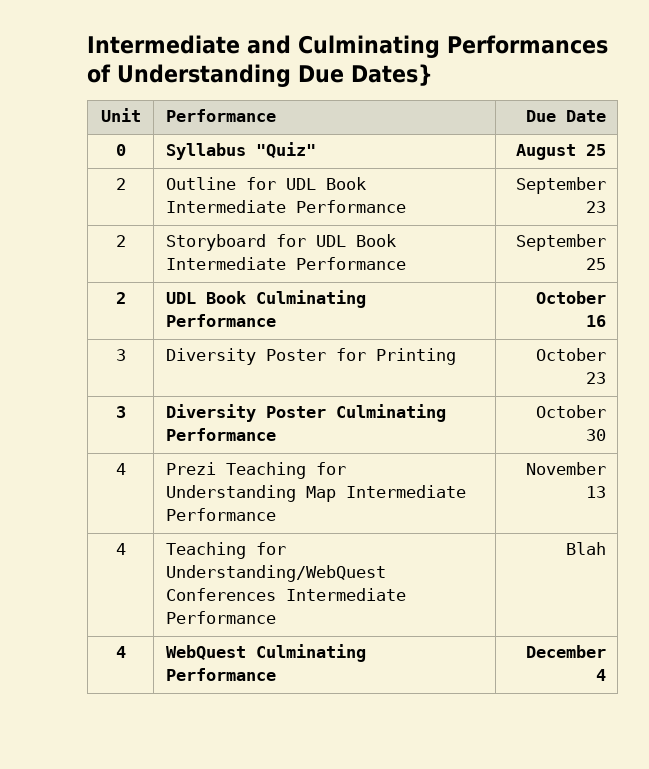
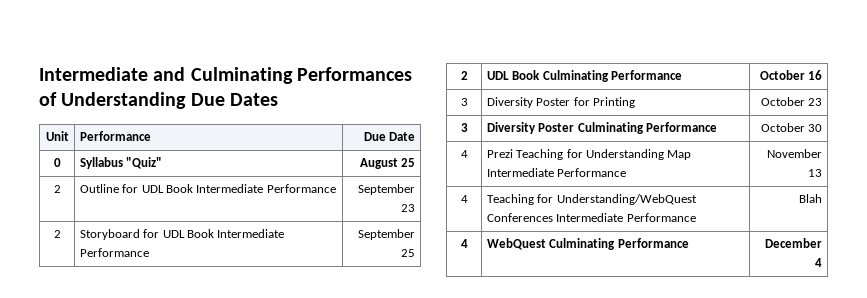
[351,64,433,86] Dates} -> [229,93,278,106] Dates

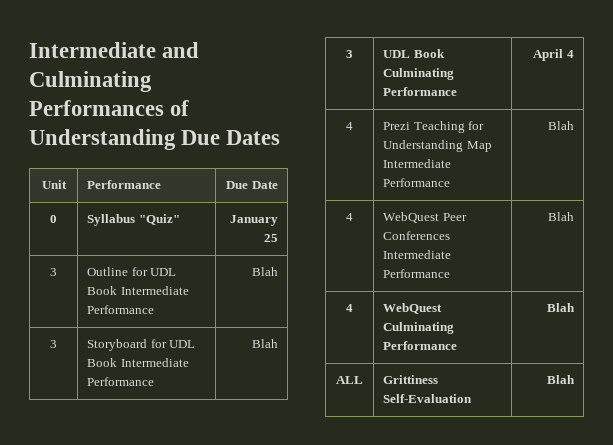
[359,158,416,169] [53,185,61,193] August 25 // 2 -> [229,215,278,226] [263,234,278,242] [50,268,57,276] January 25 // 3
[358,184,416,195] [401,204,416,212] [53,230,61,238] September 23 // 2 -> [251,267,278,276] [50,340,57,348] Blah // 3
[358,229,416,240] [401,249,416,257] [460,71,468,80] September 25 // 2 -> [251,339,278,348] [346,50,353,58] Blah // 3
[759,70,823,80] [460,98,468,106] [486,97,636,108] [760,97,823,106] [460,123,468,132] [486,122,718,134] [760,123,823,132] October 16 // 3 | Diversity Poster for Printing | October 23 // 3 | Diversity Poster Culminating Performance | October 30 -> [533,49,574,61] April 4
[767,149,823,158] [808,169,823,177] [460,195,468,203] [486,194,697,205] November 13 // 4 | Teaching for Understanding/WebQuest -> [547,121,574,130] [346,213,353,221] [383,212,467,223] Blah // 4 | WebQuest Peer
[765,238,823,248] [815,258,823,267] December 4 -> [546,303,575,312] [336,376,363,384] [383,375,439,384] [383,394,473,403] [546,375,575,384] Blah // ALL | Grittiness Self-Evaluation | Blah

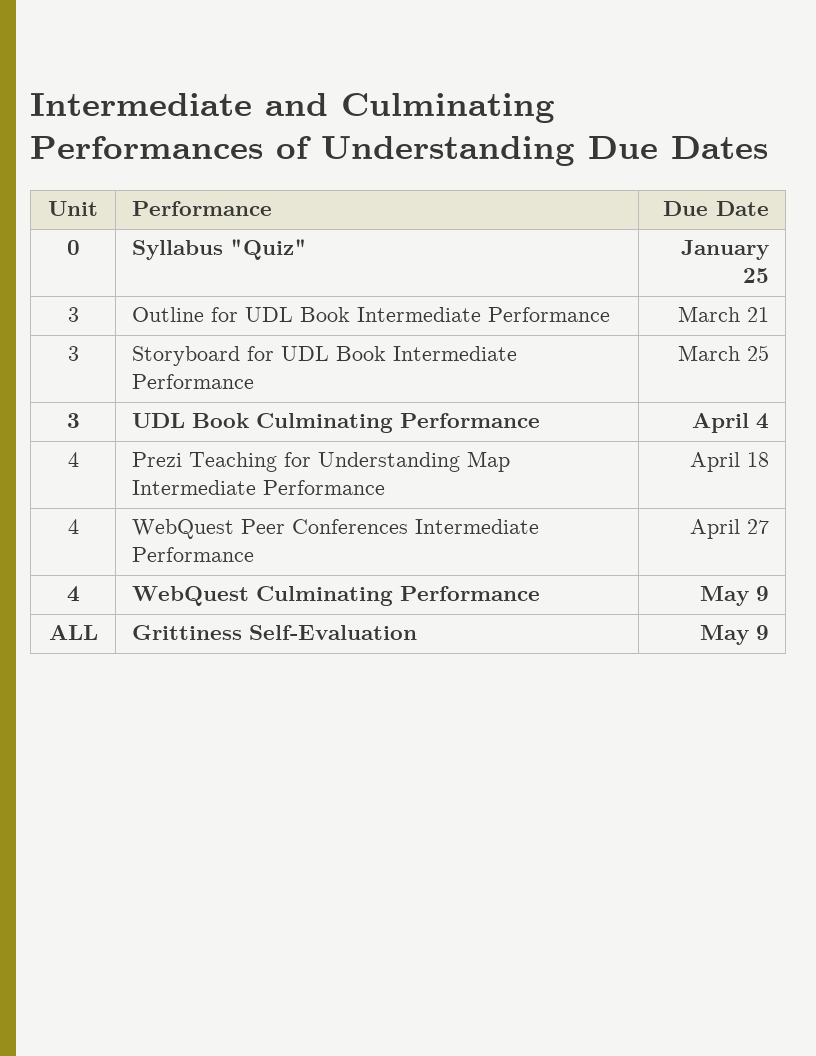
[251,267,278,276] Blah -> [677,306,769,322] March 21
[251,339,278,348] Blah -> [677,345,769,361] March 25
[547,121,574,130] Blah -> [689,452,769,472] April 18
[547,212,574,221] Blah -> [689,519,769,539] April 27
[546,303,575,312] Blah -> [699,586,769,606] May 9
[546,375,575,384] Blah -> [699,625,769,645] May 9

